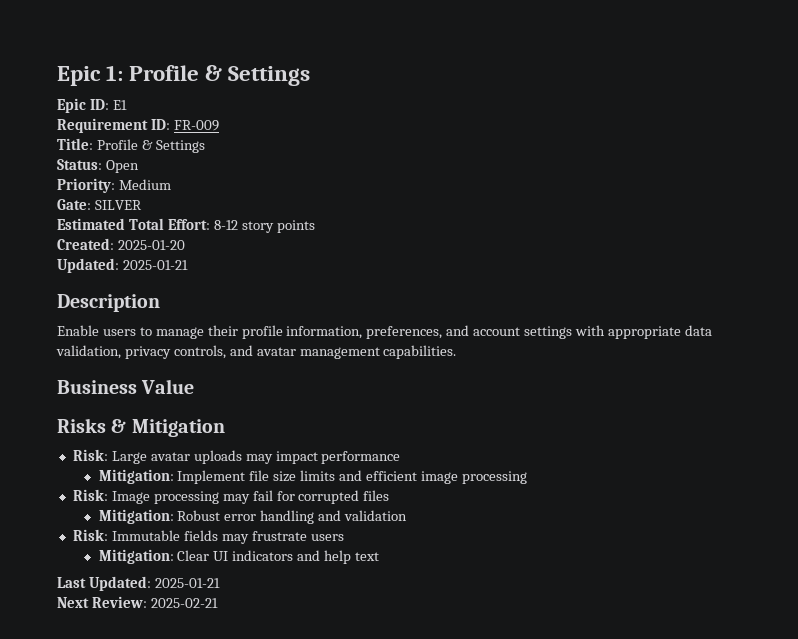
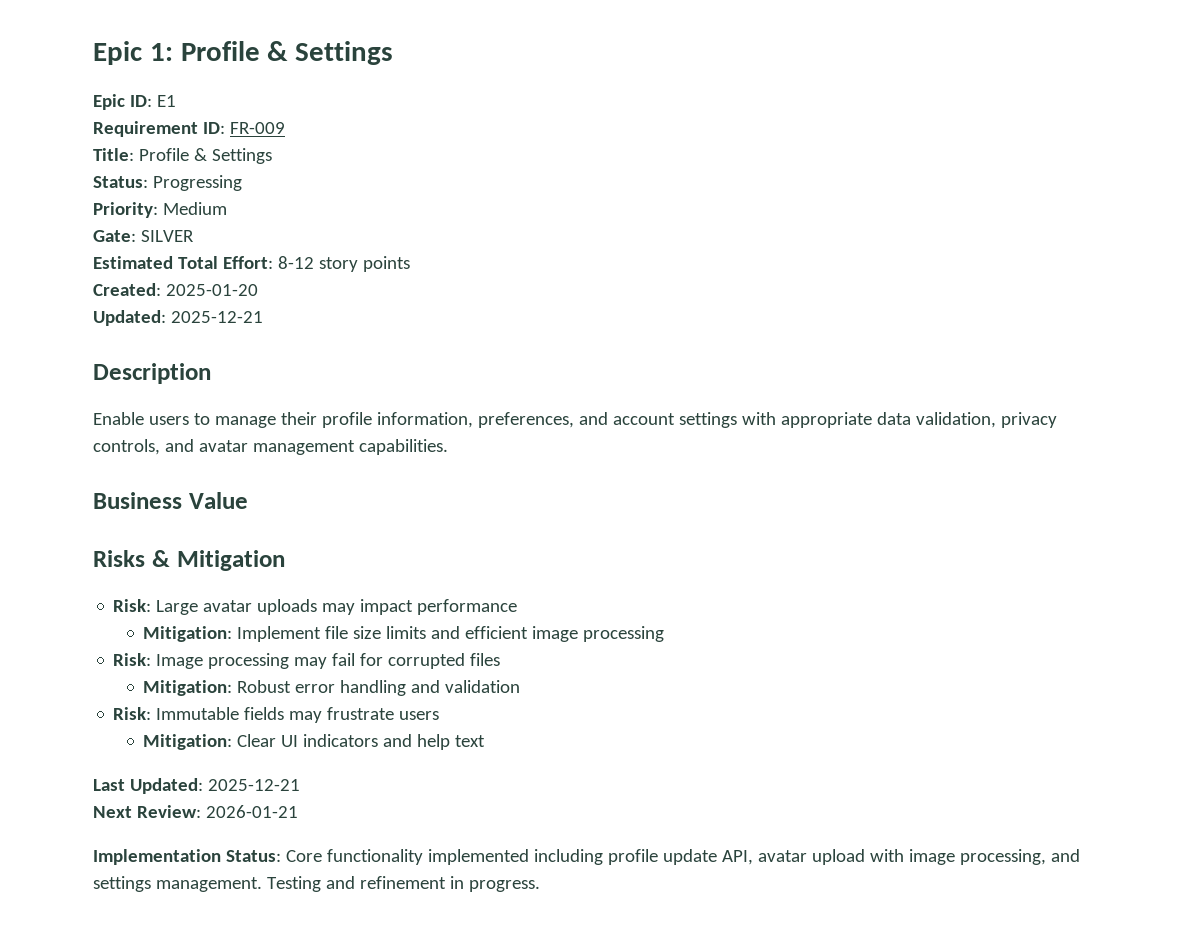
[105,160,139,173] Open -> [152,175,242,191] Progressing
[122,260,188,270] 2025-01-21 -> [170,311,263,323] 2025-12-21
[154,578,220,588] 2025-01-21 -> [207,779,300,791] 2025-12-21
[150,598,218,608] 2025-02-21 -> [205,805,298,818] [93,849,1080,865] [93,876,540,892] 2026-01-21 // Implementation Status: Core functionality implemented including profile update API, avatar upload with image processing, and settings management. Testing and refinement in progress.

